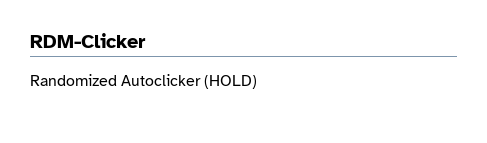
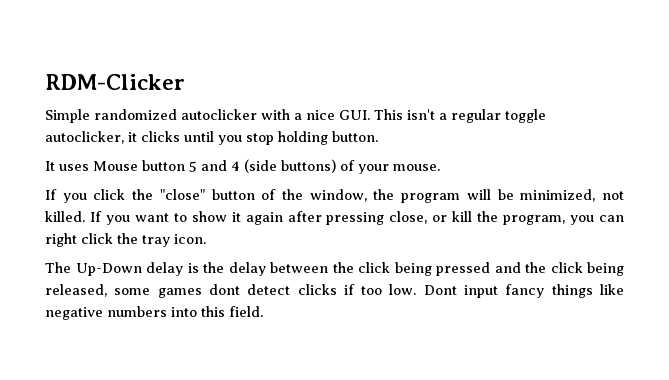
[30,74,258,89] Randomized Autoclicker (HOLD) -> [45,109,546,123] [45,131,378,145] [45,159,440,174] [45,189,624,203] [45,211,624,225] [45,233,206,247] [45,262,624,276] [45,284,625,298] [45,306,263,320] Simple randomized autoclicker with a nice GUI. This isn't a regular toggle autoclicker, it clicks until you stop holding button. // It uses Mouse button 5 and 4 (side buttons) of your mouse. // If you click the "close" button of the window, the program will be minimized, not killed. If you want to show it again after pressing close, or kill the program, you can right click the tray icon. // The Up-Down delay is the delay between the click being pressed and the click being released, some games dont detect clicks if too low. Dont input fancy things like negative numbers into this field.

